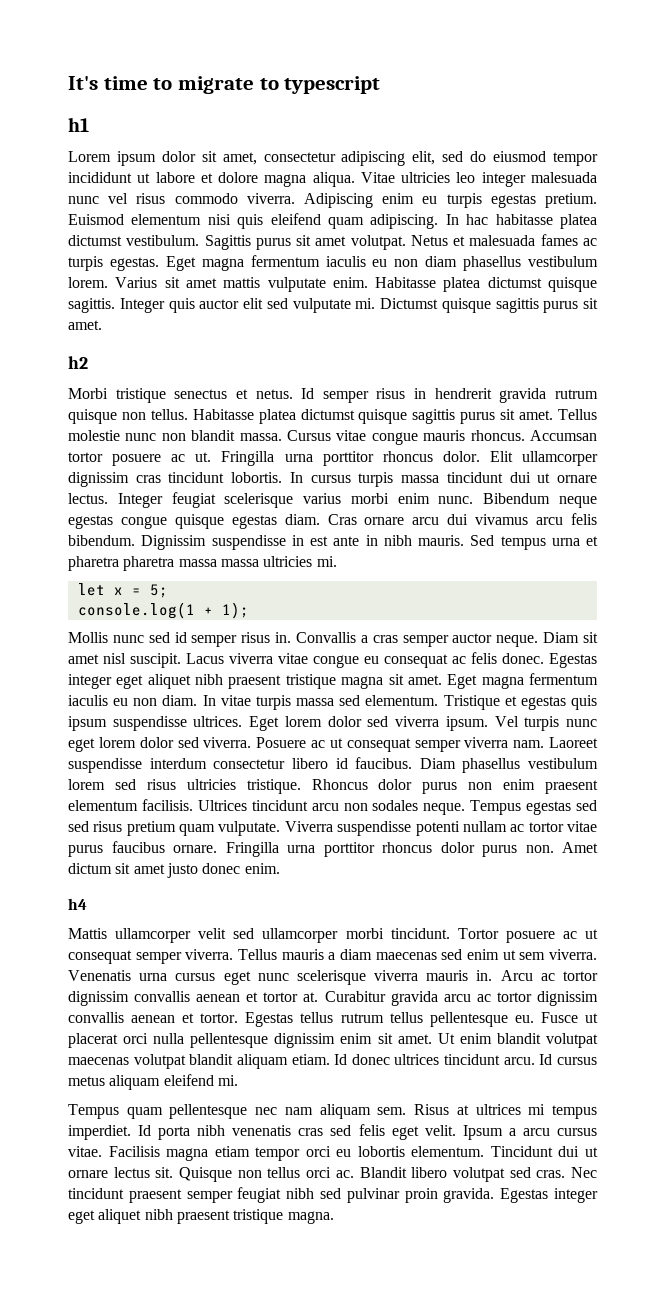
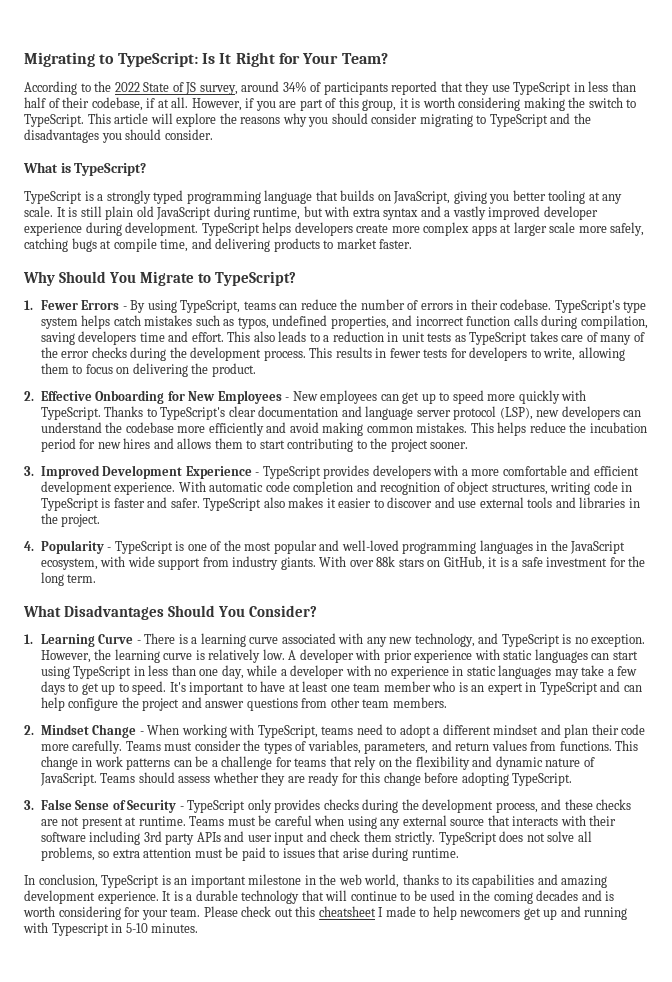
[68,76,381,94] [68,117,89,132] [68,151,599,166] [68,172,597,187] [68,193,597,208] [68,213,597,229] [68,234,597,250] [68,255,598,271] [68,277,597,292] [68,298,598,313] [68,320,102,330] [68,356,88,369] [68,388,598,403] [68,409,598,424] [68,430,597,445] [68,451,598,466] [68,472,598,487] [68,492,597,508] [68,513,598,529] [68,535,598,550] [68,556,337,571] [77,583,168,598] [77,602,249,619] [68,632,598,647] [68,652,597,668] [68,673,599,689] [68,695,597,710] [68,716,598,731] [68,737,598,752] [68,757,598,773] [68,779,598,794] [68,799,597,815] [68,821,598,836] [68,841,598,857] [68,863,280,878] [68,898,87,910] [68,928,599,943] [68,949,598,964] [68,970,598,985] [68,991,598,1006] [68,1012,599,1027] [68,1033,598,1048] [68,1054,597,1069] [68,1074,238,1090] [68,1104,598,1119] [68,1124,598,1140] [68,1146,599,1161] [68,1167,597,1182] [68,1187,598,1203] [68,1209,334,1224] It's time to migrate to typescript // h1 // Lorem ipsum dolor sit amet, consectetur adipiscing elit, sed do eiusmod tempor incididunt ut labore et dolore magna aliqua. Vitae ultricies leo integer malesuada nunc vel risus commodo viverra. Adipiscing enim eu turpis egestas pretium. Euismod elementum nisi quis eleifend quam adipiscing. In hac habitasse platea dictumst vestibulum. Sagittis purus sit amet volutpat. Netus et malesuada fames ac turpis egestas. Eget magna fermentum iaculis eu non diam phasellus vestibulum lorem. Varius sit amet mattis vulputate enim. Habitasse platea dictumst quisque sagittis. Integer quis auctor elit sed vulputate mi. Dictumst quisque sagittis purus sit amet. // h2 // Morbi tristique senectus et netus. Id semper risus in hendrerit gravida rutrum quisque non tellus. Habitasse platea dictumst quisque sagittis purus sit amet. Tellus molestie nunc non blandit massa. Cursus vitae congue mauris rhoncus. Accumsan tortor posuere ac ut. Fringilla urna porttitor rhoncus dolor. Elit ullamcorper dignissim cras tincidunt lobortis. In cursus turpis massa tincidunt dui ut ornare lectus. Integer feugiat scelerisque varius morbi enim nunc. Bibendum neque egestas congue quisque egestas diam. Cras ornare arcu dui vivamus arcu felis bibendum. Dignissim suspendisse in est ante in nibh mauris. Sed tempus urna et pharetra pharetra massa massa ultricies mi. // let x = 5; // console.log(1 + 1); // Mollis nunc sed id semper risus in. Convallis a cras semper auctor neque. Diam sit amet nisl suscipit. Lacus viverra vitae congue eu consequat ac felis donec. Egestas integer eget aliquet nibh praesent tristique magna sit amet. Eget magna fermentum iaculis eu non diam. In vitae turpis massa sed elementum. Tristique et egestas quis ipsum suspendisse ultrices. Eget lorem dolor sed viverra ipsum. Vel turpis nunc eget lorem dolor sed viverra. Posuere ac ut consequat semper viverra nam. Laoreet suspendisse interdum consectetur libero id faucibus. Diam phasellus vestibulum lorem sed risus ultricies tristique. Rhoncus dolor purus non enim praesent elementum facilisis. Ultrices tincidunt arcu non sodales neque. Tempus egestas sed sed risus pretium quam vulputate. Viverra suspendisse potenti nullam ac tortor vitae purus faucibus ornare. Fringilla urna porttitor rhoncus dolor purus non. Amet dictum sit amet justo donec enim. // h4 // Mattis ullamcorper velit sed ullamcorper morbi tincidunt. Tortor posuere ac ut consequat semper viverra. Tellus mauris a diam maecenas sed enim ut sem viverra. Venenatis urna cursus eget nunc scelerisque viverra mauris in. Arcu ac tortor dignissim convallis aenean et tortor at. Curabitur gravida arcu ac tortor dignissim convallis aenean et tortor. Egestas tellus rutrum tellus pellentesque eu. Fusce ut placerat orci nulla pellentesque dignissim enim sit amet. Ut enim blandit volutpat maecenas volutpat blandit aliquam etiam. Id donec ultrices tincidunt arcu. Id cursus metus aliquam eleifend mi. // Tempus quam pellentesque nec nam aliquam sem. Risus at ultrices mi tempus imperdiet. Id porta nibh venenatis cras sed felis eget velit. Ipsum a arcu cursus vitae. Facilisis magna etiam tempor orci eu lobortis elementum. Tincidunt dui ut ornare lectus sit. Quisque non tellus orci ac. Blandit libero volutpat sed cras. Nec tincidunt praesent semper feugiat nibh sed pulvinar proin gravida. Egestas integer eget aliquet nibh praesent tristique magna. -> [24,52,388,67] [24,81,636,95] [24,97,637,111] [24,113,591,127] [24,129,213,143] [23,162,147,176] [24,190,623,204] [24,206,598,220] [24,222,645,236] [24,238,413,252] [23,271,296,286] [24,299,647,313] [40,315,648,329] [40,331,645,345] [40,347,625,361] [40,363,256,377] [24,390,587,404] [40,406,642,420] [40,422,647,436] [40,438,469,452] [24,465,639,479] [40,481,633,495] [40,497,640,511] [40,513,101,527] [24,540,626,554] [40,556,646,570] [40,572,97,586] [23,605,317,620] [24,633,646,647] [40,649,638,663] [40,665,638,679] [40,681,642,695] [40,697,447,711] [24,724,646,738] [40,740,639,754] [40,756,595,770] [39,772,573,786] [24,799,632,813] [40,815,617,829] [40,831,592,845] [40,847,459,861] [24,874,608,888] [24,890,615,904] [23,906,628,920] [23,922,199,936] Migrating to TypeScript: Is It Right for Your Team? // According to the 2022 State of JS survey, around 34% of participants reported that they use TypeScript in less than half of their codebase, if at all. However, if you are part of this group, it is worth considering making the switch to TypeScript. This article will explore the reasons why you should consider migrating to TypeScript and the disadvantages you should consider. // What is TypeScript? // TypeScript is a strongly typed programming language that builds on JavaScript, giving you better tooling at any scale. It is still plain old JavaScript during runtime, but with extra syntax and a vastly improved developer experience during development. TypeScript helps developers create more complex apps at larger scale more safely, catching bugs at compile time, and delivering products to market faster. // Why Should You Migrate to TypeScript? // 1. Fewer Errors - By using TypeScript, teams can reduce the number of errors in their codebase. TypeScript's type system helps catch mistakes such as typos, undefined properties, and incorrect function calls during compilation, saving developers time and effort. This also leads to a reduction in unit tests as TypeScript takes care of many of the error checks during the development process. This results in fewer tests for developers to write, allowing them to focus on delivering the product. // 2. Effective Onboarding for New Employees - New employees can get up to speed more quickly with TypeScript. Thanks to TypeScript's clear documentation and language server protocol (LSP), new developers can understand the codebase more efficiently and avoid making common mistakes. This helps reduce the incubation period for new hires and allows them to start contributing to the project sooner. // 3. Improved Development Experience - TypeScript provides developers with a more comfortable and efficient development experience. With automatic code completion and recognition of object structures, writing code in TypeScript is faster and safer. TypeScript also makes it easier to discover and use external tools and libraries in the project. // 4. Popularity - TypeScript is one of the most popular and well-loved programming languages in the JavaScript ecosystem, with wide support from industry giants. With over 88k stars on GitHub, it is a safe investment for the long term. // What Disadvantages Should You Consider? // 1. Learning Curve - There is a learning curve associated with any new technology, and TypeScript is no exception. However, the learning curve is relatively low. A developer with prior experience with static languages can start using TypeScript in less than one day, while a developer with no experience in static languages may take a few days to get up to speed. It's important to have at least one team member who is an expert in TypeScript and can help configure the project and answer questions from other team members. // 2. Mindset Change - When working with TypeScript, teams need to adopt a different mindset and plan their code more carefully. Teams must consider the types of variables, parameters, and return values from functions. This change in work patterns can be a challenge for teams that rely on the flexibility and dynamic nature of JavaScript. Teams should assess whether they are ready for this change before adopting TypeScript. // 3. False Sense of Security - TypeScript only provides checks during the development process, and these checks are not present at runtime. Teams must be careful when using any external source that interacts with their software including 3rd party APIs and user input and check them strictly. TypeScript does not solve all problems, so extra attention must be paid to issues that arise during runtime. // In conclusion, TypeScript is an important milestone in the web world, thanks to its capabilities and amazing development experience. It is a durable technology that will continue to be used in the coming decades and is worth considering for your team. Please check out this cheatsheet I made to help newcomers get up and running with Typescript in 5-10 minutes.

